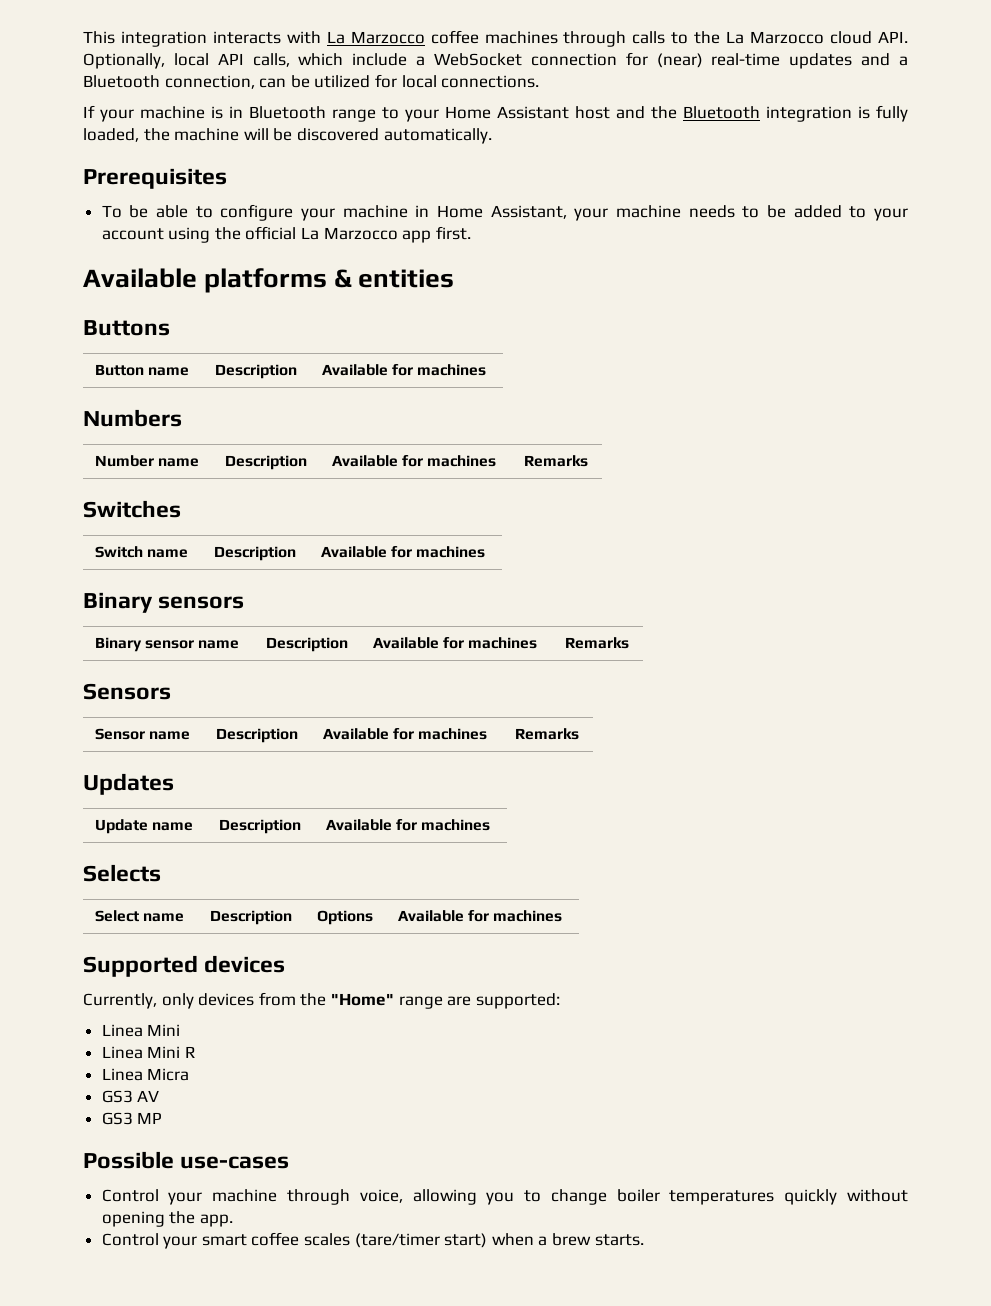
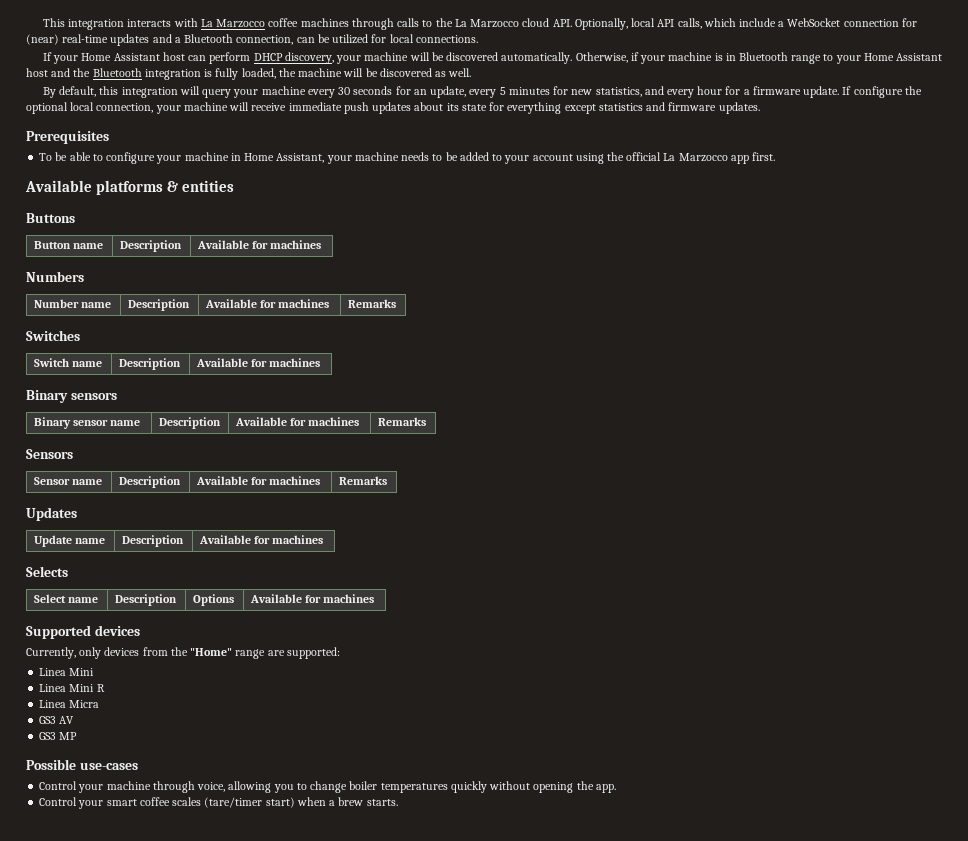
(134, 115) none -> [81,52,666,64] Home Assistant host can perform DHCP discovery, your machine will be discovered automatically. Otherwise, if your
[383,128,492,144] automatically. -> [435,68,472,77] [42,86,922,98] [26,102,760,114] as well. // By default, this integration will query your machine every 30 seconds for an update, every 5 minutes for new statistics, and every hour for a firmware update. If configure the optional local connection, your machine will receive immediate push updates about its state for everything except statistics and firmware updates.

